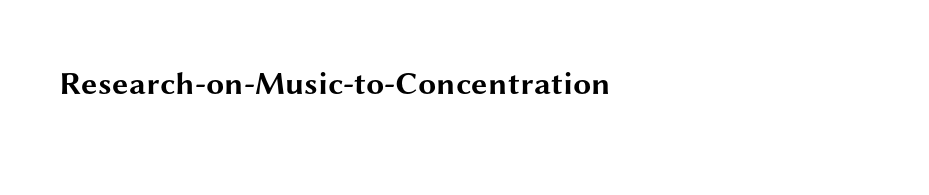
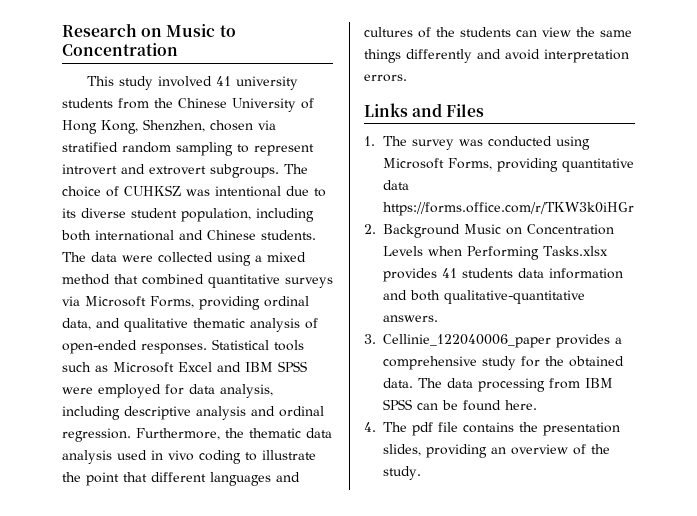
[59,72,611,94] Research-on-Music-to-Concentration -> [62,23,236,37] [62,43,178,56] [86,76,298,90] [62,98,314,112] [62,119,276,134] [62,142,314,156] [62,164,308,178] [62,185,326,197] [62,208,314,222] [61,230,316,241] [62,252,306,266] [62,274,333,288] [62,296,309,310] [62,318,318,332] [62,339,304,354] [62,361,307,373] [62,384,273,398] [62,406,324,420] [62,428,332,442] [62,450,316,464] [62,472,300,486] [364,27,632,38] [364,49,629,63] [364,74,407,82] [364,103,485,117] [364,136,590,150] [382,158,634,172] [382,180,409,190] [382,202,634,216] [364,224,614,238] [383,246,608,260] [383,268,623,282] [383,290,585,304] [383,315,438,322] [364,334,622,348] [383,356,624,370] [383,378,613,392] [383,399,537,411] [364,422,620,436] [383,444,610,458] [383,466,421,480] Research on Music to Concentration // This study involved 41 university students from the Chinese University of Hong Kong, Shenzhen, chosen via stratified random sampling to represent introvert and extrovert subgroups. The choice of CUHKSZ was intentional due to its diverse student population, including both international and Chinese students. The data were collected using a mixed method that combined quantitative surveys via Microsoft Forms, providing ordinal data, and qualitative thematic analysis of open-ended responses. Statistical tools such as Microsoft Excel and IBM SPSS were employed for data analysis, including descriptive analysis and ordinal regression. Furthermore, the thematic data analysis used in vivo coding to illustrate the point that different languages and cultures of the students can view the same things differently and avoid interpretation errors. // Links and Files // 1. The survey was conducted using Microsoft Forms, providing quantitative data https://forms.office.com/r/TKW3k0iHGr // 2. Background Music on Concentration Levels when Performing Tasks.xlsx provides 41 students data information and both qualitative-quantitative answers. // 3. Cellinie_122040006_paper provides a comprehensive study for the obtained data. The data processing from IBM SPSS can be found here. // 4. The pdf file contains the presentation slides, providing an overview of the study.

